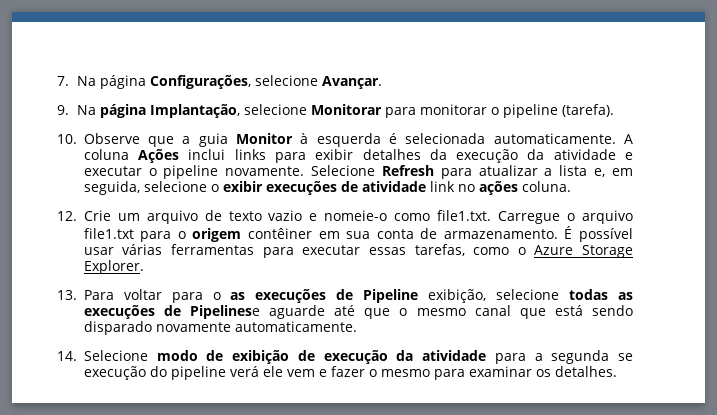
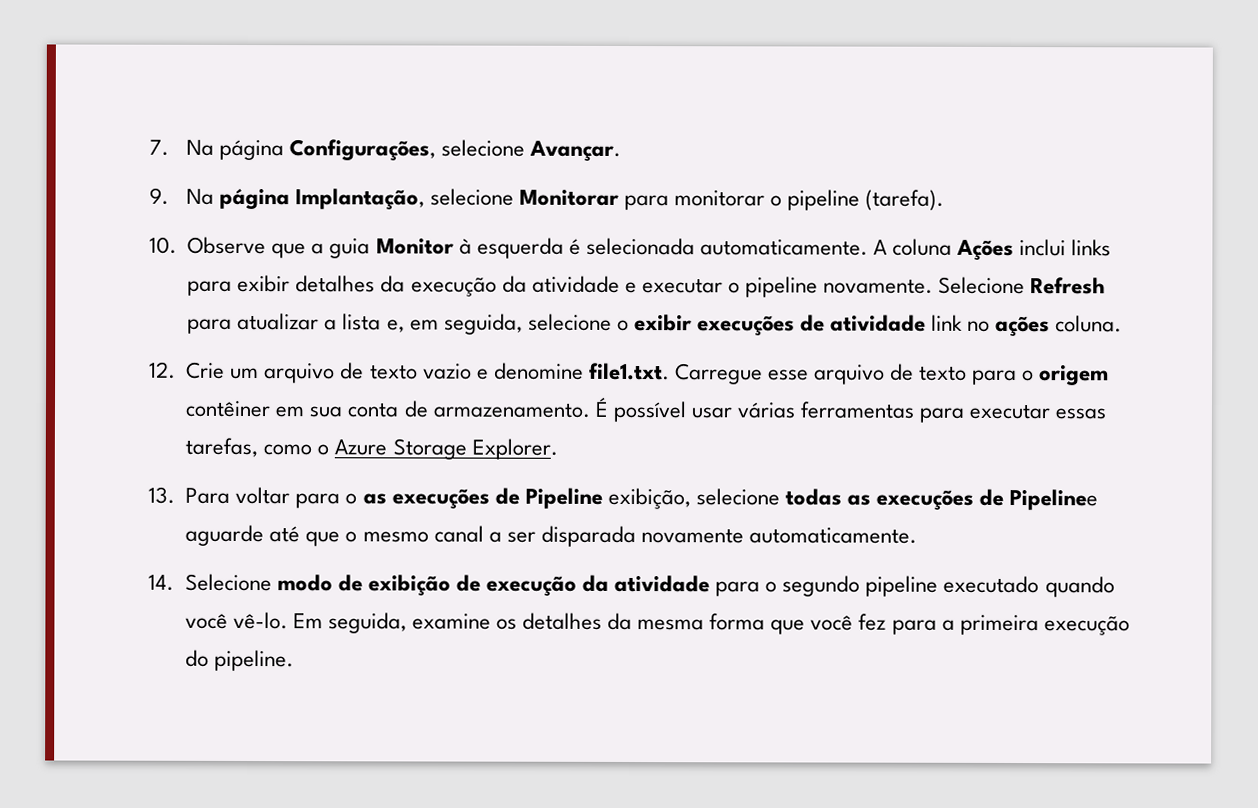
[324,210,633,224] [83,228,134,239] nomeie-o como file1.txt. Carregue o arquivo file1.txt -> [493,362,968,385] denomine file1.txt. Carregue esse arquivo de texto
[189,305,260,319] Pipelinese -> [1009,488,1099,511] Pipelinee
[519,305,634,319] [83,321,152,335] que está sendo disparado -> [488,525,636,548] a ser disparada
[534,350,633,364] [83,366,617,380] a segunda se execução do pipeline verá ele vem e fazer o mesmo para examinar os detalhes. -> [765,575,1115,598] [184,611,1130,636] [184,649,294,672] o segundo pipeline executado quando você vê-lo. Em seguida, examine os detalhes da mesma forma que você fez para a primeira execução do pipeline.

